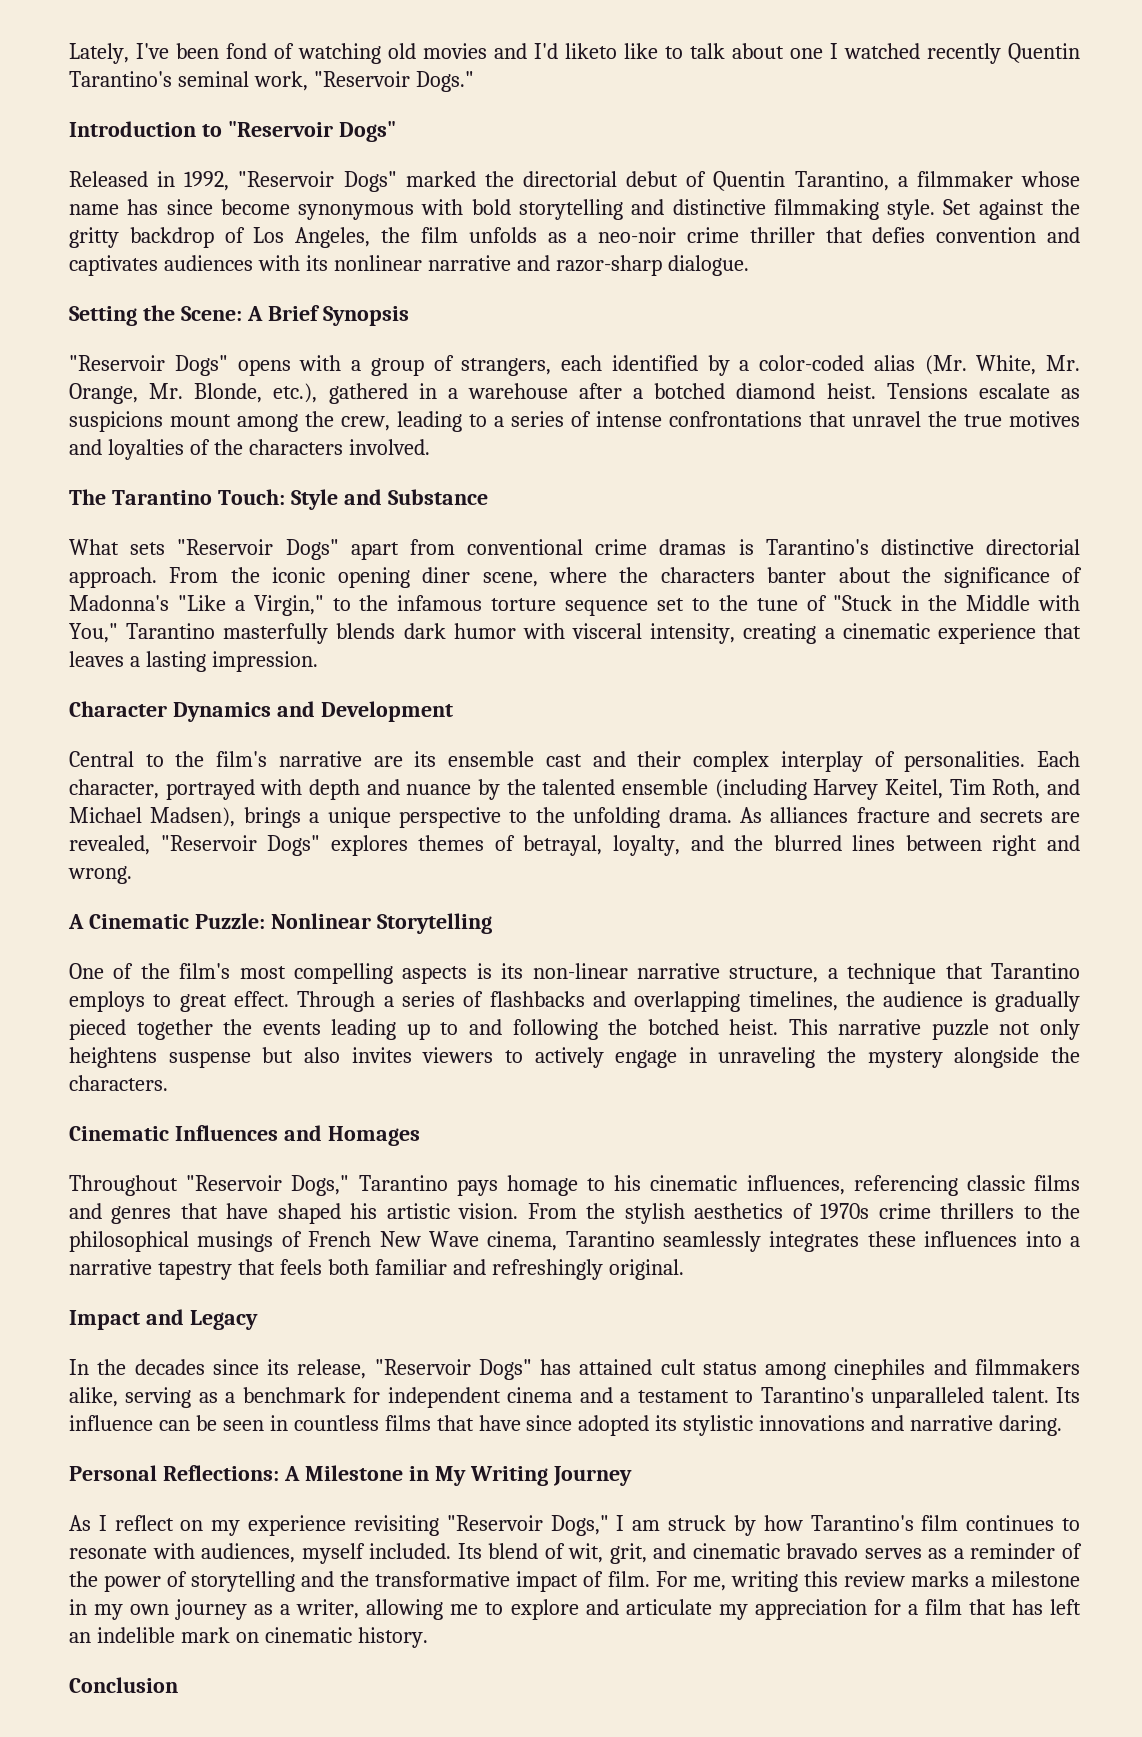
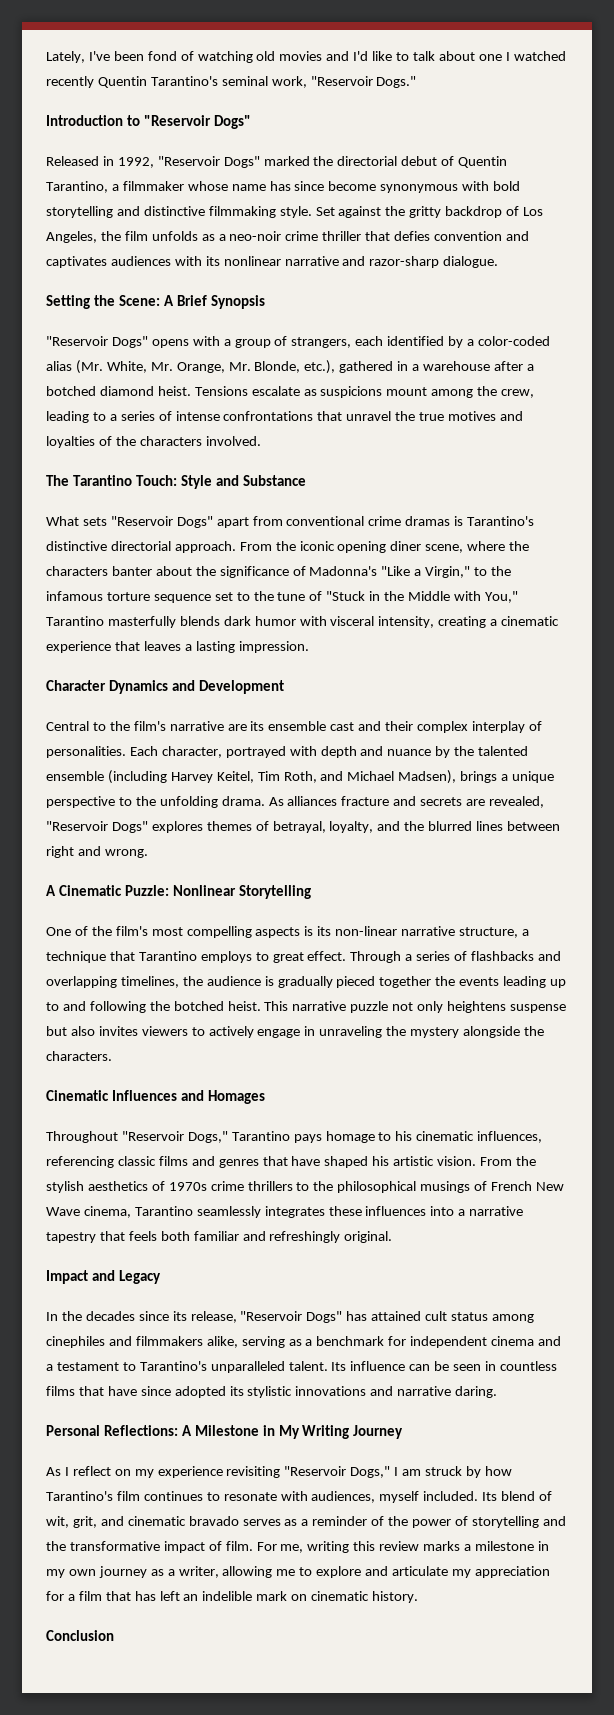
[565,43,617,59] liketo -> (369, 56) none

